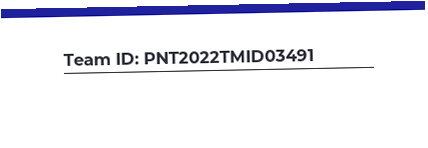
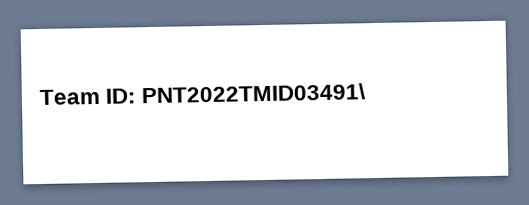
[143,49,314,65] PNT2022TMID03491 -> [141,83,367,104] PNT2022TMID03491\

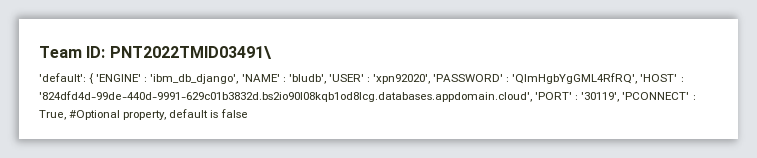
(367, 93) none -> [39,73,684,84] [39,91,696,102] [39,109,248,120] // 'default': { 'ENGINE' : 'ibm_db_django', 'NAME' : 'bludb', 'USER' : 'xpn92020', 'PASSWORD' : 'QlmHgbYgGML4RfRQ', 'HOST' : '824dfd4d-99de-440d-9991-629c01b3832d.bs2io90l08kqb1od8lcg.databases.appdomain.cloud', 'PORT' : '30119', 'PCONNECT' : True, #Optional property, default is false

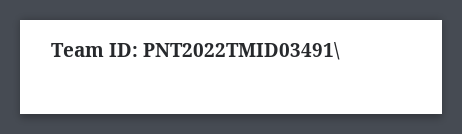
[39,73,684,84] [39,91,696,102] [39,109,248,120] // 'default': { 'ENGINE' : 'ibm_db_django', 'NAME' : 'bludb', 'USER' : 'xpn92020', 'PASSWORD' : 'QlmHgbYgGML4RfRQ', 'HOST' : '824dfd4d-99de-440d-9991-629c01b3832d.bs2io90l08kqb1od8lcg.databases.appdomain.cloud', 'PORT' : '30119', 'PCONNECT' : True, #Optional property, default is false -> (341, 51) none

